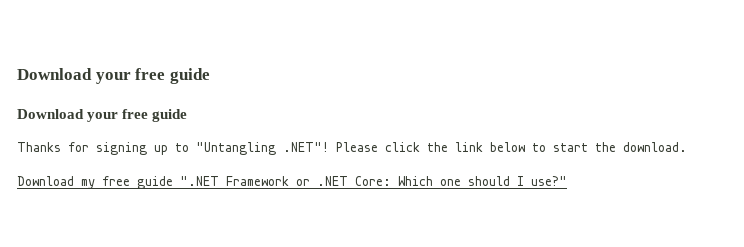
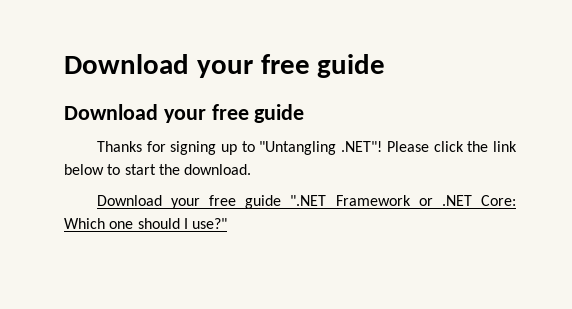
[81,179,95,189] my -> [170,198,200,209] your

